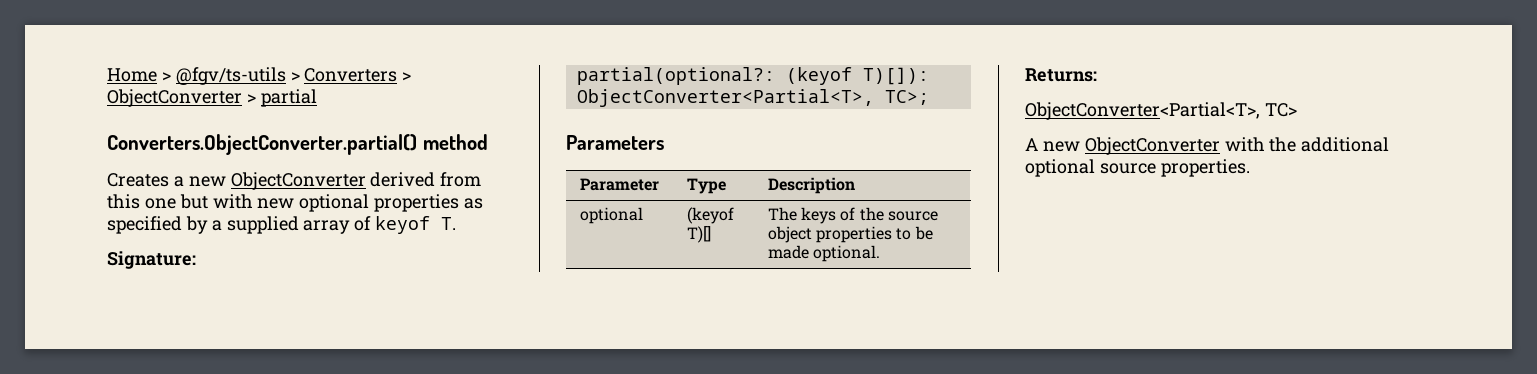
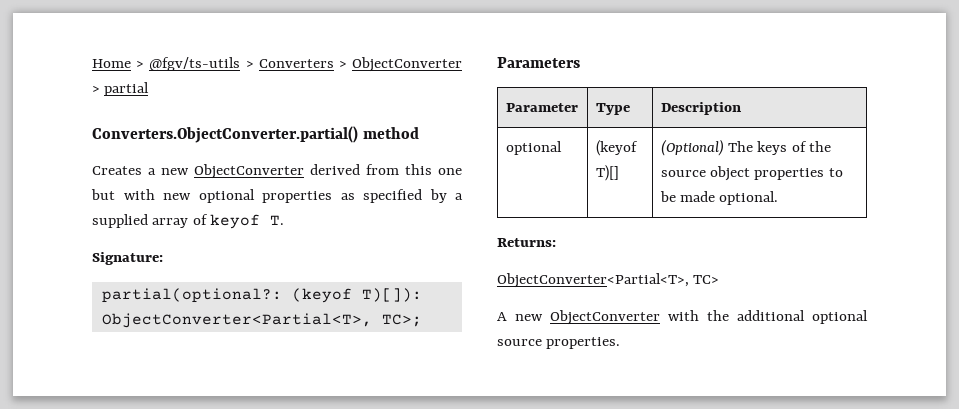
(711, 234) none -> [660,139,724,156] (Optional)

